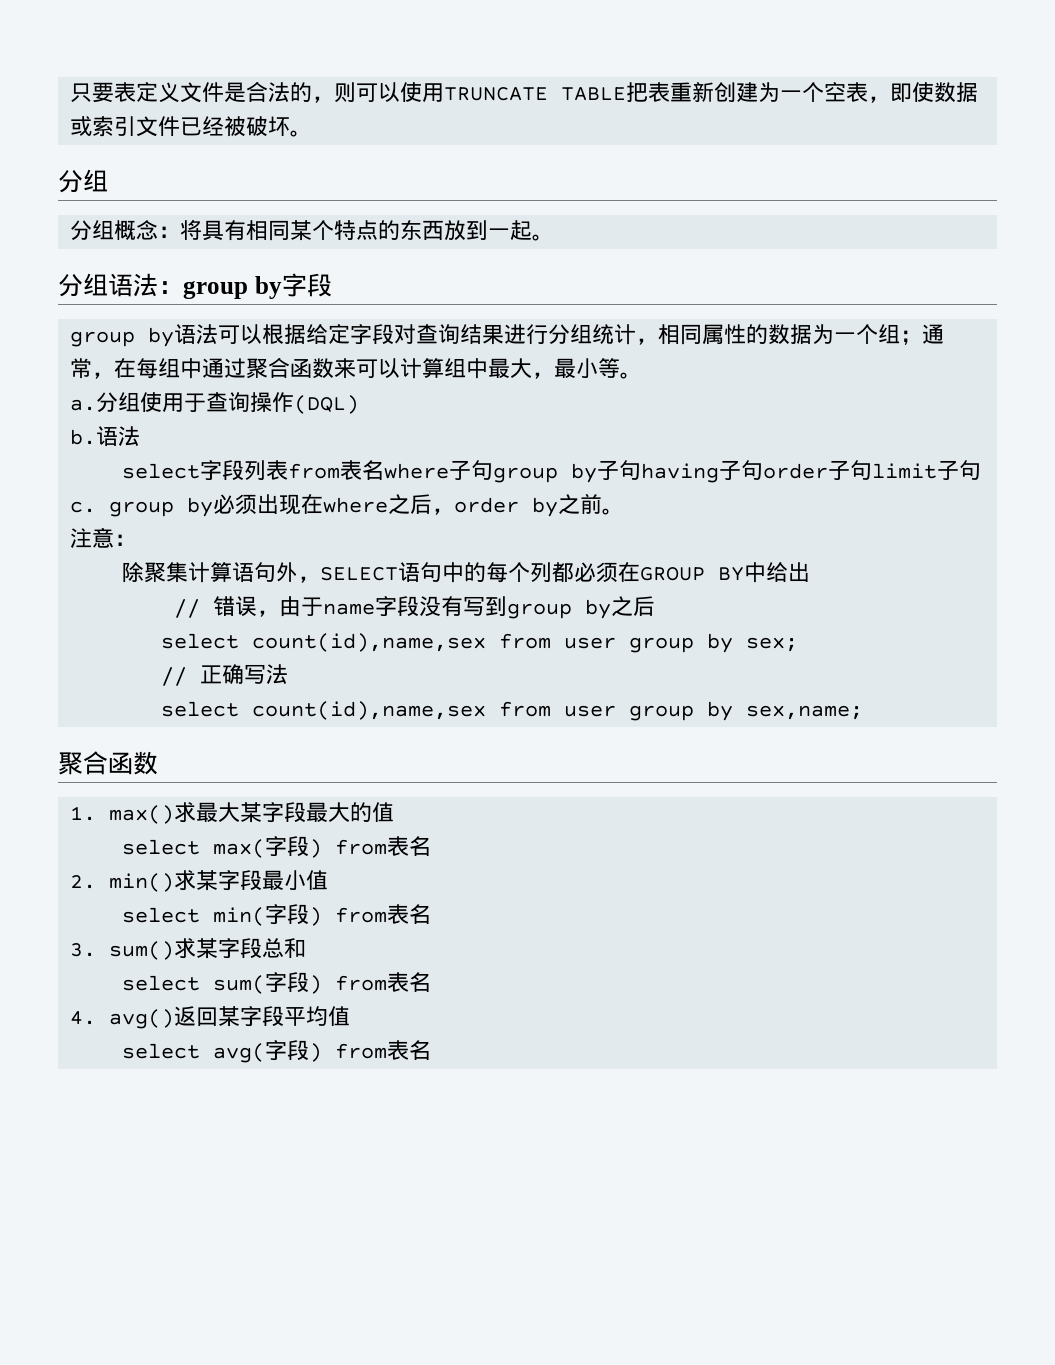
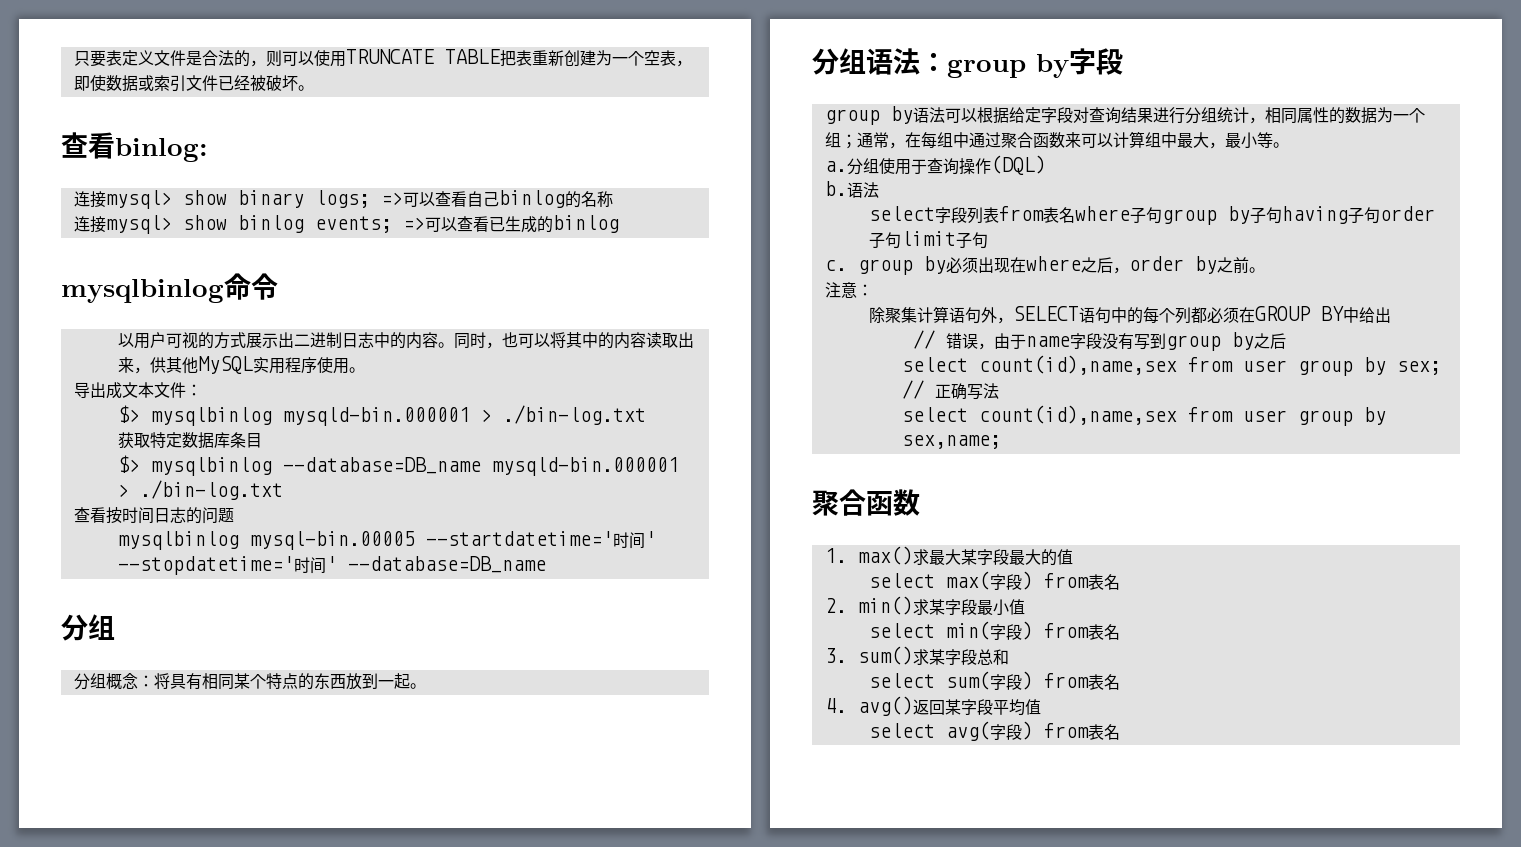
(312, 133) none -> [61,132,208,162] [73,190,613,209] [73,215,619,234] [61,273,278,303] [117,332,694,349] [117,356,365,374] [73,382,202,399] [117,405,646,426] [117,432,262,449] [117,455,679,476] [117,480,283,500] [73,507,234,524] [117,531,656,550] [117,556,546,575] // 查看binlog: // 连接mysql> show binary logs; =>可以查看自己binlog的名称 // 连接mysql> show binlog events; =>可以查看已生成的binlog // mysqlbinlog命令 // 以用户可视的方式展示出二进制日志中的内容。同时，也可以将其中的内容读取出来，供其他MySQL实用程序使用。 // 导出成文本文件： // $> mysqlbinlog mysqld-bin.000001 > ./bin-log.txt // 获取特定数据库条目 // $> mysqlbinlog --database=DB_name mysqld-bin.000001 > ./bin-log.txt // 查看按时间日志的问题 // mysqlbinlog mysql-bin.00005 --startdatetime='时间' --stopdatetime='时间' --database=DB_name

